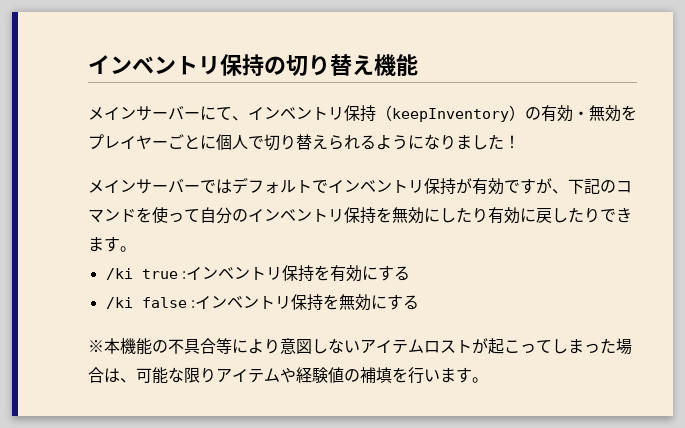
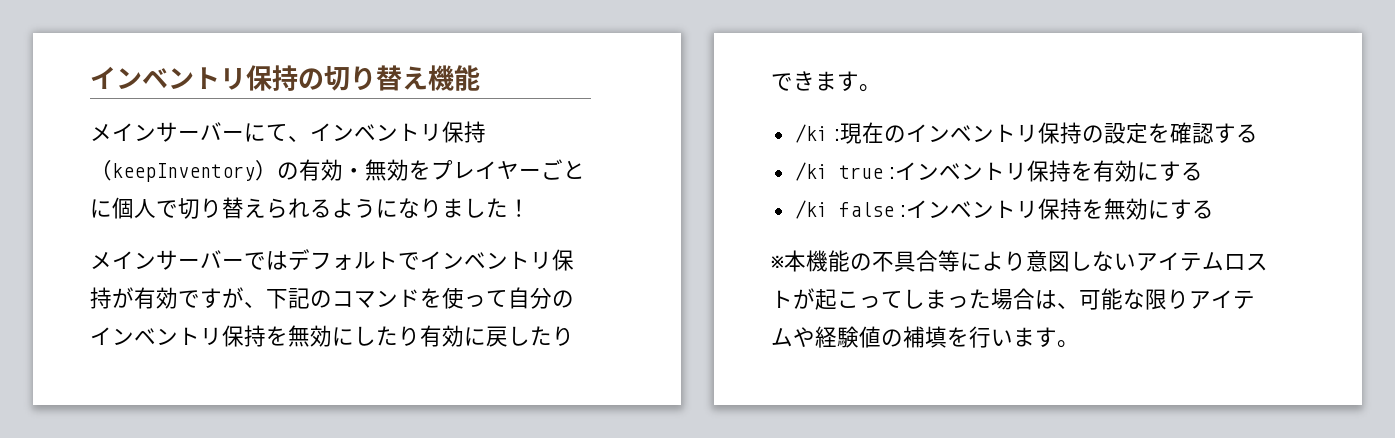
(136, 249) none -> [794,122,1258,144] // /ki :現在のインベントリ保持の設定を確認する

